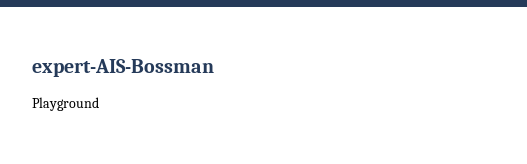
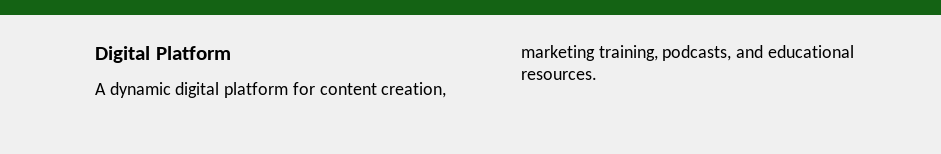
[32,59,214,77] [32,97,99,111] expert-AIS-Bossman // Playground -> [95,46,231,63] [95,82,447,98] [521,45,854,61] [521,71,597,80] Digital Platform // A dynamic digital platform for content creation, marketing training, podcasts, and educational resources.

